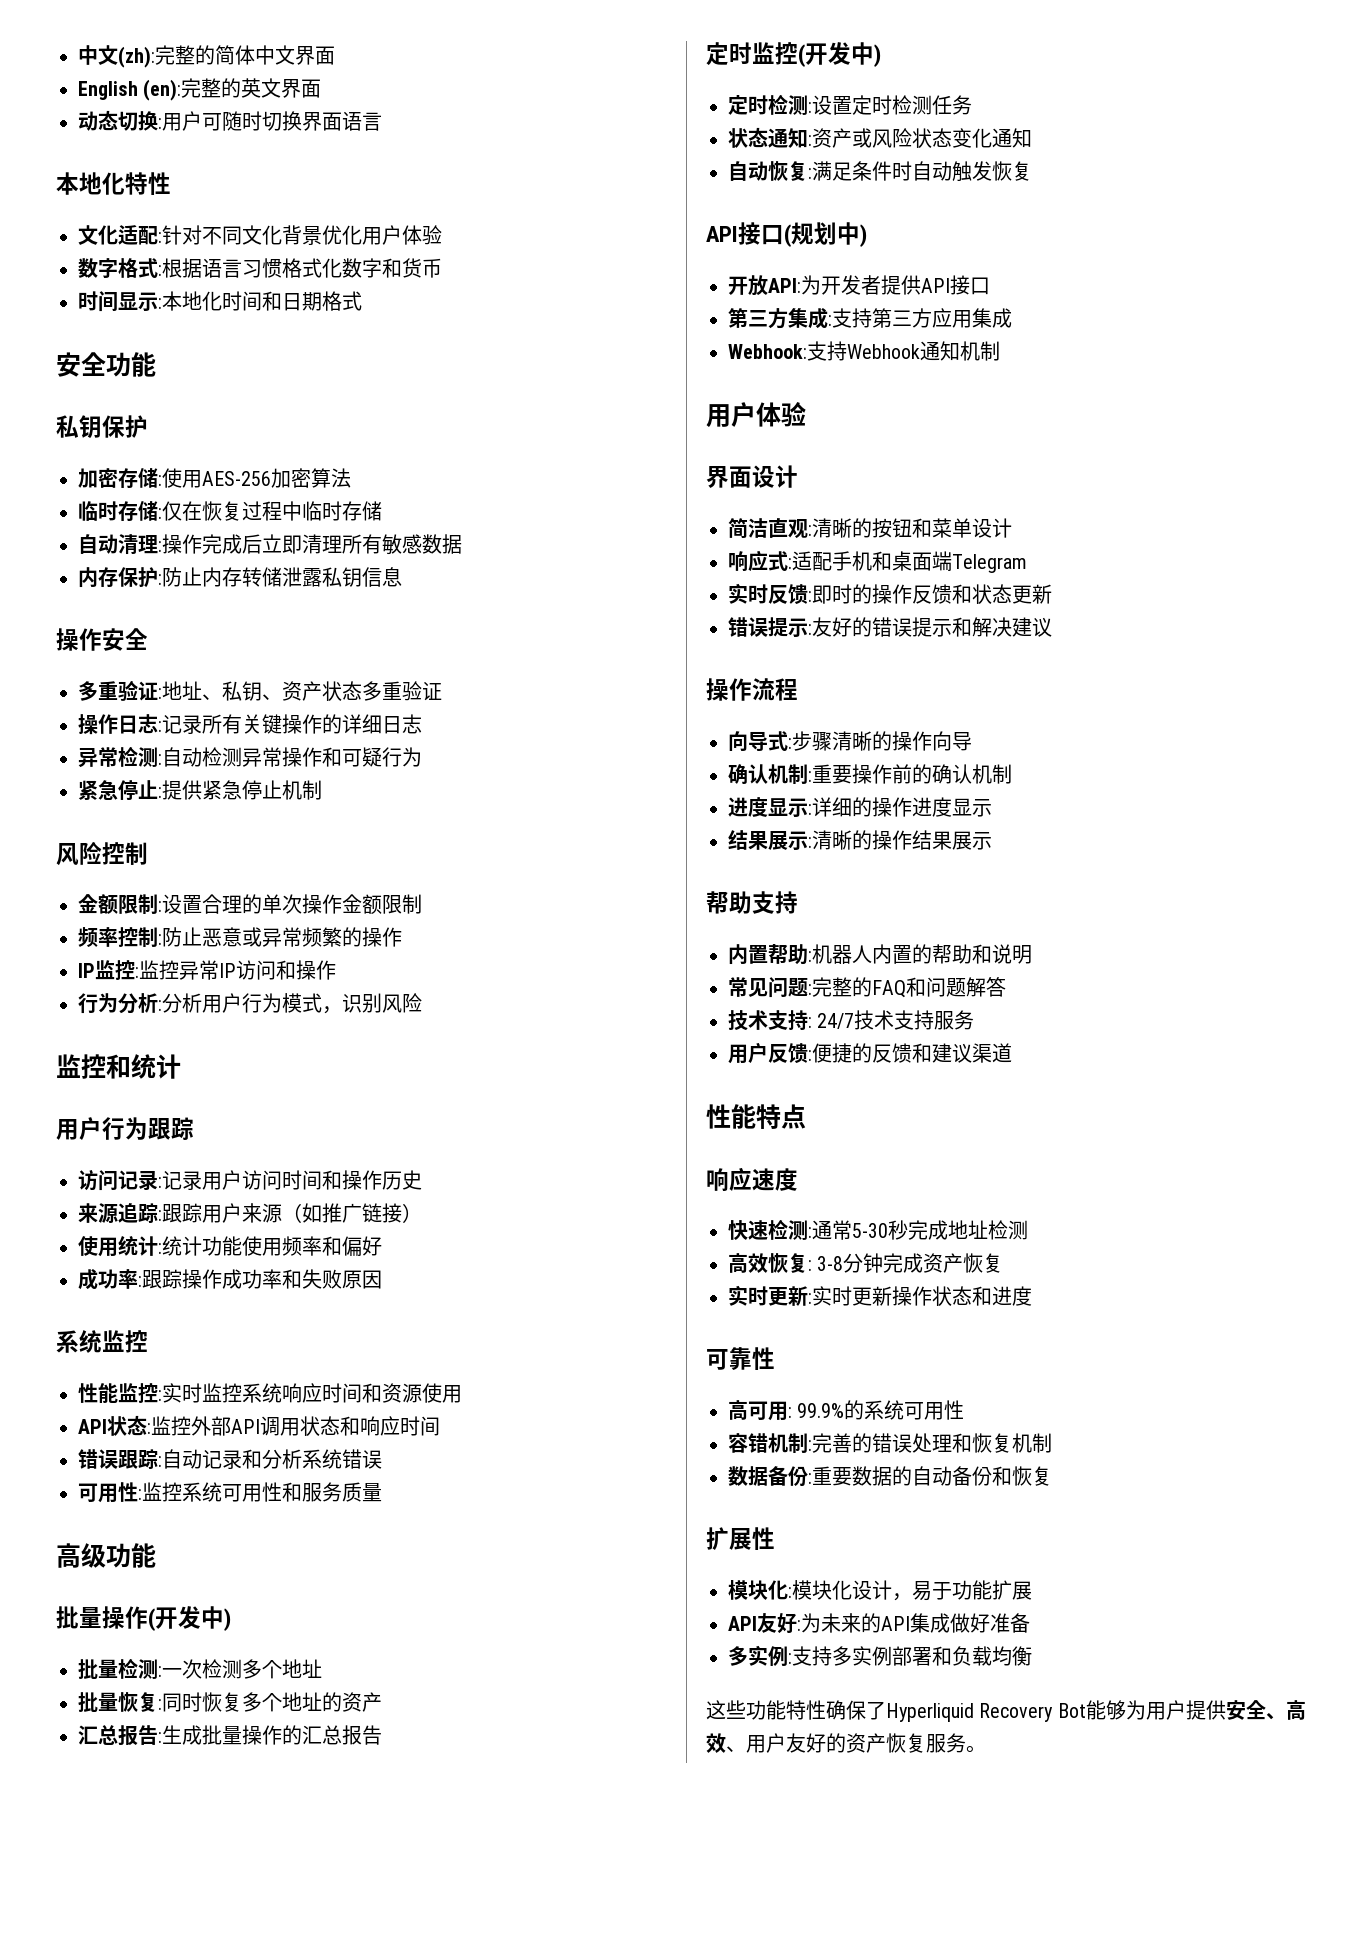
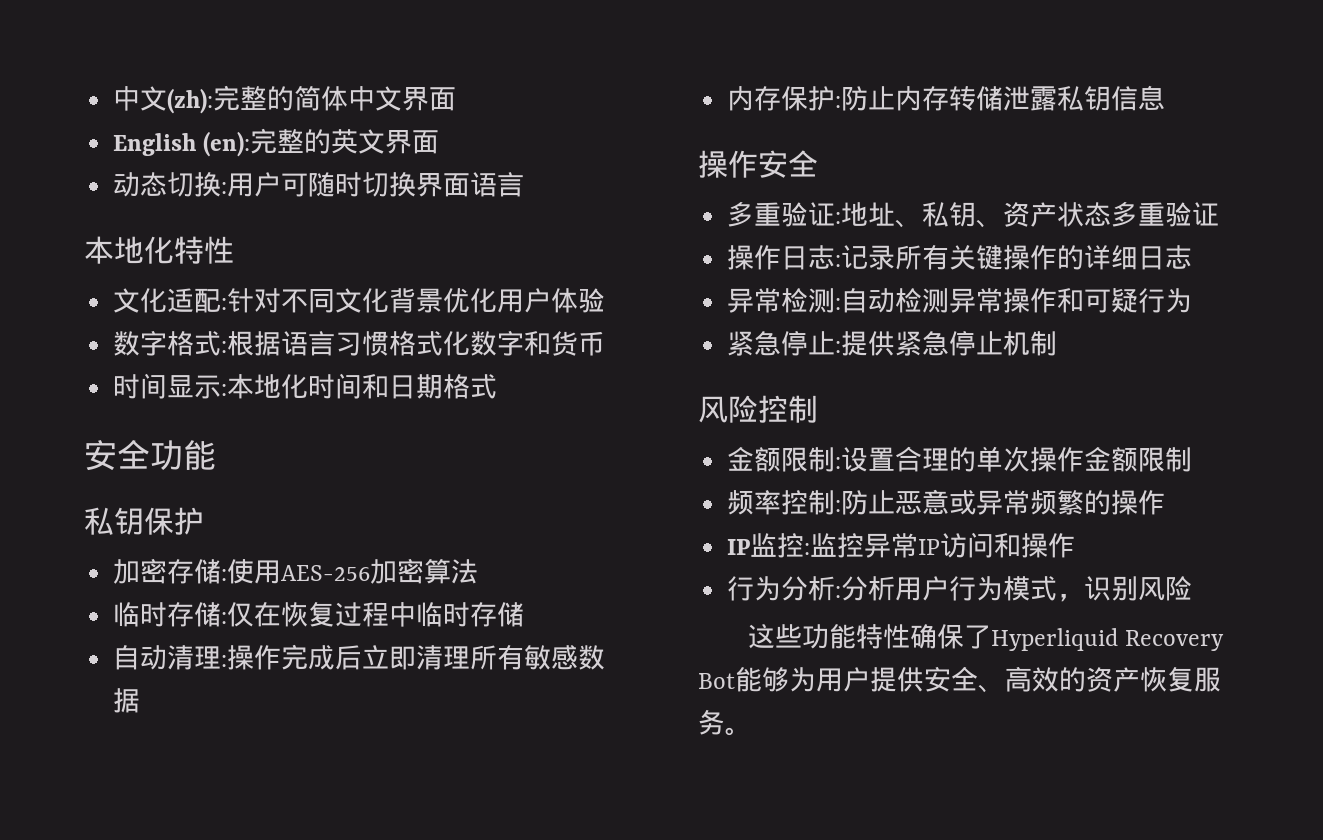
[56,1054,181,1079] [56,1117,194,1140] [78,1170,422,1191] [78,1203,422,1224] [78,1235,382,1257] [78,1268,382,1290] [56,1330,148,1353] [78,1383,462,1403] [78,1415,440,1436] [78,1449,382,1469] [78,1482,382,1503] [56,1543,156,1568] [56,1606,231,1631] [78,1658,322,1679] [78,1692,382,1712] [78,1725,382,1746] [706,42,881,67] [728,94,972,115] [728,127,1032,148] [728,161,1032,182] [706,222,867,247] [728,275,990,296] [728,307,1012,329] [728,341,1000,361] [706,402,806,428] [706,465,798,488] [728,518,1012,539] [728,550,1027,573] [728,583,1052,604] [728,617,1052,637] [706,678,798,701] [728,731,972,751] [728,764,1012,784] [728,797,992,817] [728,830,992,850] [706,891,798,914] [728,944,1032,965] [728,977,1006,998] [728,1010,975,1031] [728,1042,1012,1064] [706,1104,806,1129] [706,1167,798,1192] [728,1219,1028,1240] [728,1253,1004,1273] [728,1285,1032,1306] [706,1347,775,1370] [728,1400,965,1421] [728,1433,1052,1453] [728,1466,1052,1487] [706,1527,775,1550] [728,1580,1032,1601] [728,1613,1030,1634] [728,1645,1032,1666] // 监控和统计 // 用户行为跟踪 // 访问记录:记录用户访问时间和操作历史 // 来源追踪:跟踪用户来源（如推广链接） // 使用统计:统计功能使用频率和偏好 // 成功率:跟踪操作成功率和失败原因 // 系统监控 // 性能监控:实时监控系统响应时间和资源使用 // API状态:监控外部API调用状态和响应时间 // 错误跟踪:自动记录和分析系统错误 // 可用性:监控系统可用性和服务质量 // 高级功能 // 批量操作(开发中) // 批量检测:一次检测多个地址 // 批量恢复:同时恢复多个地址的资产 // 汇总报告:生成批量操作的汇总报告 // 定时监控(开发中) // 定时检测:设置定时检测任务 // 状态通知:资产或风险状态变化通知 // 自动恢复:满足条件时自动触发恢复 // API接口(规划中) // 开放API:为开发者提供API接口 // 第三方集成:支持第三方应用集成 // Webhook:支持Webhook通知机制 // 用户体验 // 界面设计 // 简洁直观:清晰的按钮和菜单设计 // 响应式:适配手机和桌面端Telegram // 实时反馈:即时的操作反馈和状态更新 // 错误提示:友好的错误提示和解决建议 // 操作流程 // 向导式:步骤清晰的操作向导 // 确认机制:重要操作前的确认机制 // 进度显示:详细的操作进度显示 // 结果展示:清晰的操作结果展示 // 帮助支持 // 内置帮助:机器人内置的帮助和说明 // 常见问题:完整的FAQ和问题解答 // 技术支持: 24/7技术支持服务 // 用户反馈:便捷的反馈和建议渠道 // 性能特点 // 响应速度 // 快速检测:通常5-30秒完成地址检测 // 高效恢复: 3-8分钟完成资产恢复 // 实时更新:实时更新操作状态和进度 // 可靠性 // 高可用: 99.9%的系统可用性 // 容错机制:完善的错误处理和恢复机制 // 数据备份:重要数据的自动备份和恢复 // 扩展性 // 模块化:模块化设计，易于功能扩展 // API友好:为未来的API集成做好准备 // 多实例:支持多实例部署和负载均衡 -> (1193, 588) none
[726,1733,826,1753] 、用户友好 -> (1059, 679) none

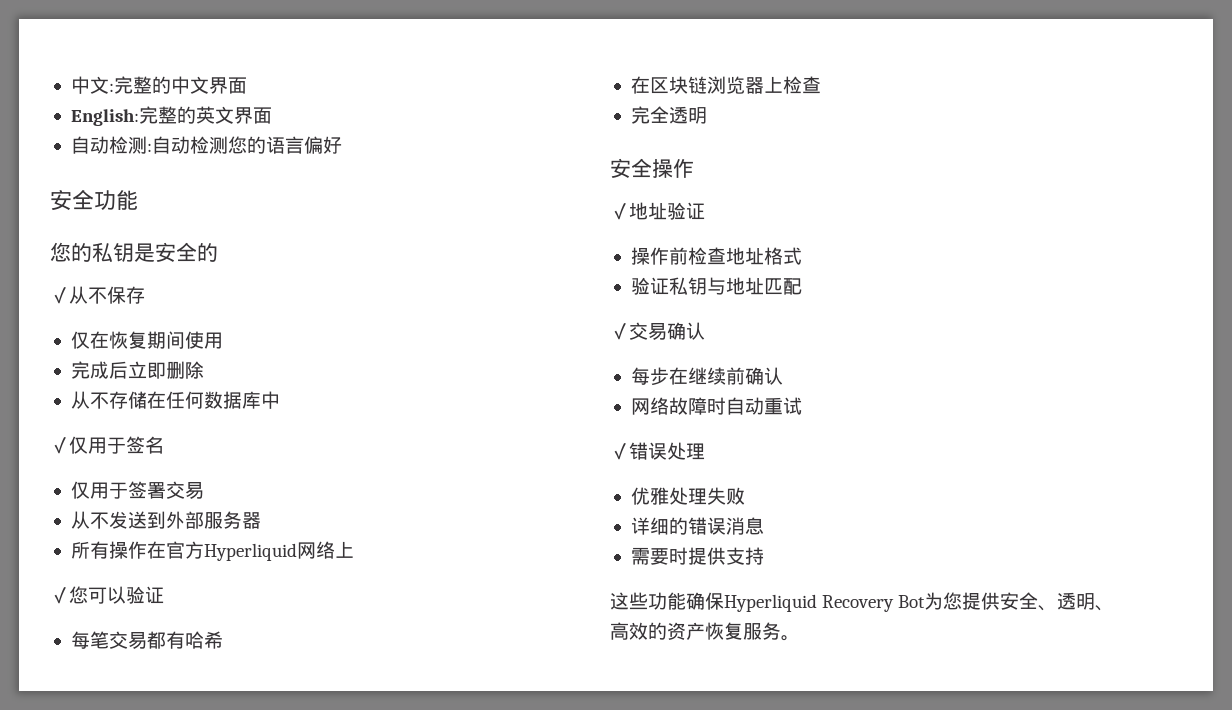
[113,85,349,114] 中文(zh):完整的简体 -> [70,76,171,94] 中文:完整的
[113,131,251,157] English (en): -> [70,109,139,126] English:
[113,172,525,197] [84,236,234,264] [113,288,606,313] [113,330,606,356] [113,373,498,399] [84,440,216,471] [84,507,204,535] [113,558,479,584] [113,602,525,627] [113,644,606,670] [113,688,141,713] [727,85,1166,111] [698,150,818,178] [727,201,1220,228] [727,245,1193,270] [727,288,1193,313] [727,330,1058,356] [698,395,818,423] [727,446,1193,472] [727,489,1166,515] [727,532,1076,558] [727,576,1193,602] 动态切换:用户可随时切换界面语言 // 本地化特性 // 文化适配:针对不同文化背景优化用户体验 // 数字格式:根据语言习惯格式化数字和货币 // 时间显示:本地化时间和日期格式 // 安全功能 // 私钥保护 // 加密存储:使用AES-256加密算法 // 临时存储:仅在恢复过程中临时存储 // 自动清理:操作完成后立即清理所有敏感数据 // 内存保护:防止内存转储泄露私钥信息 // 操作安全 // 多重验证:地址、私钥、资产状态多重验证 // 操作日志:记录所有关键操作的详细日志 // 异常检测:自动检测异常操作和可疑行为 // 紧急停止:提供紧急停止机制 // 风险控制 // 金额限制:设置合理的单次操作金额限制 // 频率控制:防止恶意或异常频繁的操作 // IP监控:监控异常IP访问和操作 // 行为分析:分析用户行为模式，识别风险 -> [70,136,342,154] [50,190,138,211] [50,242,218,262] [50,286,145,304] [70,331,223,349] [70,361,204,379] [70,391,280,409] [50,436,164,454] [70,481,204,499] [70,511,261,529] [70,541,354,561] [50,586,164,604] [70,631,223,649] [630,76,821,94] [630,106,707,124] [610,158,694,178] [610,202,705,220] [630,247,802,265] [630,277,802,295] [610,322,705,340] [630,367,783,386] [630,397,802,415] [610,442,705,460] [630,487,745,505] [630,517,764,535] [630,547,764,565] 自动检测:自动检测您的语言偏好 // 安全功能 // 您的私钥是安全的 // ✓从不保存 // 仅在恢复期间使用 // 完成后立即删除 // 从不存储在任何数据库中 // ✓仅用于签名 // 仅用于签署交易 // 从不发送到外部服务器 // 所有操作在官方Hyperliquid网络上 // ✓您可以验证 // 每笔交易都有哈希 // 在区块链浏览器上检查 // 完全透明 // 安全操作 // ✓地址验证 // 操作前检查地址格式 // 验证私钥与地址匹配 // ✓交易确认 // 每步在继续前确认 // 网络故障时自动重试 // ✓错误处理 // 优雅处理失败 // 详细的错误消息 // 需要时提供支持
[856,624,992,649] 特性确保了 -> [686,592,724,610] 确保
[735,667,870,692] 能够为用户 -> [924,592,963,610] 为您
(1005, 688) none -> [1057,592,1115,611] 透明、

